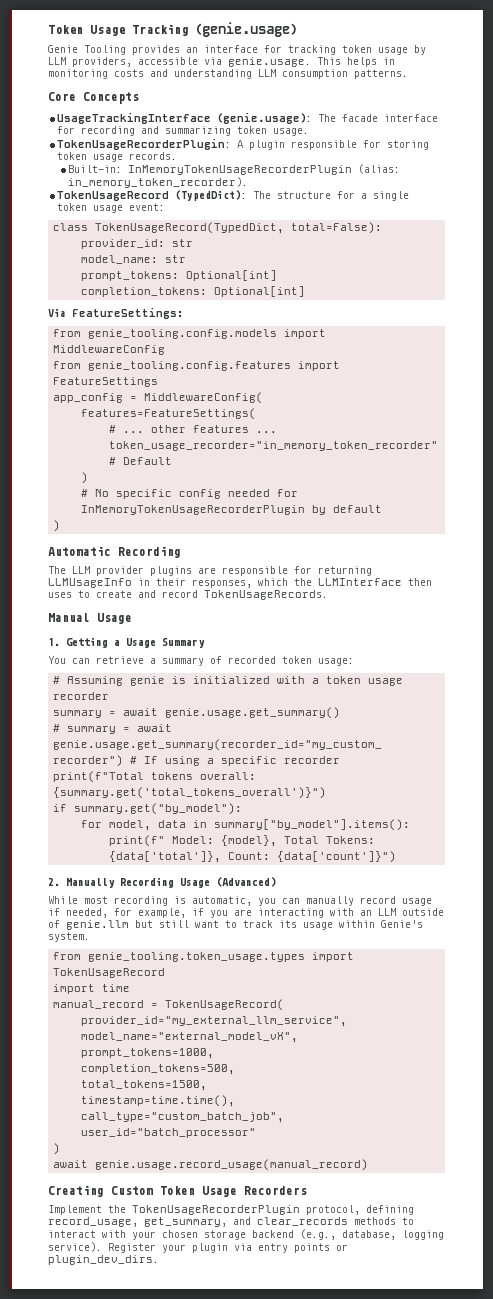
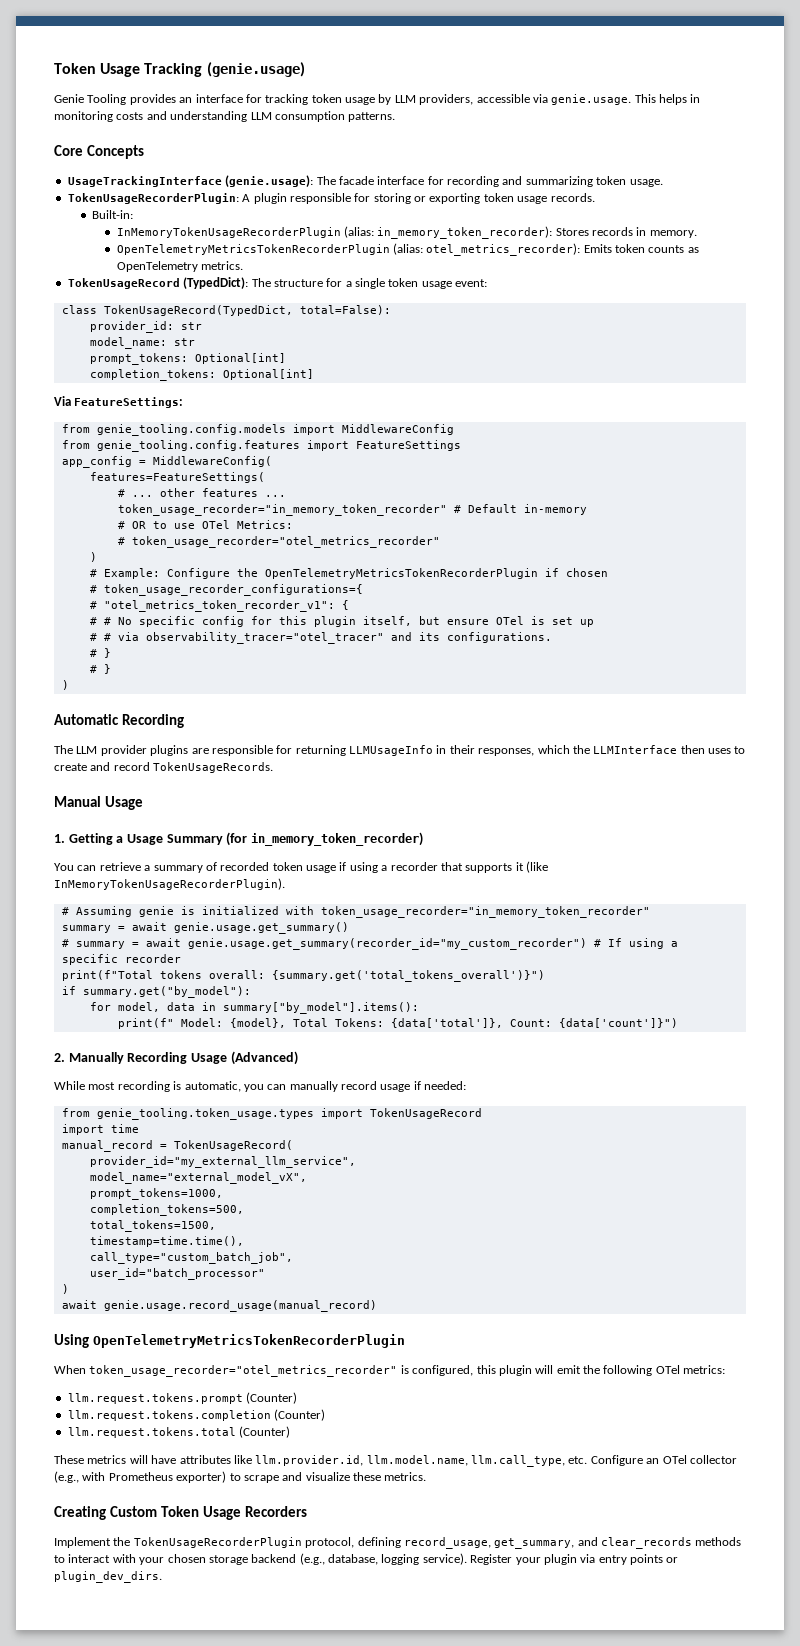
(430, 145) none -> [414,193,481,204] or exporting
(123, 169) none -> (134, 214) //
[68,177,249,188] in_memory_token_recorder). -> [377,226,697,239] [116,243,699,256] [116,261,243,272] in_memory_token_recorder): Stores records in memory. // OpenTelemetryMetricsTokenRecorderPlugin (alias: otel_metrics_recorder): Emits token counts as OpenTelemetry metrics.
[81,472,89,484] [81,489,299,499] [81,505,383,515] // ) // # No specific config needed for InMemoryTokenUsageRecorderPlugin by default -> [523,504,587,515] [117,520,293,529] [117,536,440,548] [89,552,97,562] [89,568,608,579] [89,584,363,596] [89,600,349,612] [89,616,594,627] [89,632,552,644] [89,648,111,658] [89,664,111,674] in-memory // # OR to use OTel Metrics: // # token_usage_recorder="otel_metrics_recorder" // ) // # Example: Configure the OpenTelemetryMetricsTokenRecorderPlugin if chosen // # token_usage_recorder_configurations={ // # "otel_metrics_token_recorder_v1": { // # # No specific config for this plugin itself, but ensure OTel is set up // # # via observability_tracer="otel_tracer" and its configurations. // # } // # }
(205, 643) none -> [226,832,423,846] (for in_memory_token_recorder)
[318,658,354,666] usage: -> [306,861,548,873] [54,878,285,890] usage if using a recorder that supports it (like InMemoryTokenUsageRecorderPlugin).
[312,676,404,686] [53,692,110,700] a token usage recorder -> [320,906,650,918] token_usage_recorder="in_memory_token_recorder"
[66,908,444,918] [48,920,423,930] [48,932,90,942] needed, for example, if you are interacting with an LLM outside of genie.llm but still want to track its usage within Genie's system. -> [424,1081,467,1090] needed:
(369, 1165) none -> [54,1334,405,1348] [54,1365,726,1377] [67,1392,298,1404] [67,1409,326,1421] [67,1426,291,1438] [54,1455,737,1467] [54,1471,427,1483] // Using OpenTelemetryMetricsTokenRecorderPlugin // When token_usage_recorder="otel_metrics_recorder" is configured, this plugin will emit the following OTel metrics: // llm.request.tokens.prompt (Counter) // llm.request.tokens.completion (Counter) // llm.request.tokens.total (Counter) // These metrics will have attributes like llm.provider.id, llm.model.name, llm.call_type, etc. Configure an OTel collector (e.g., with Prometheus exporter) to scrape and visualize these metrics.

